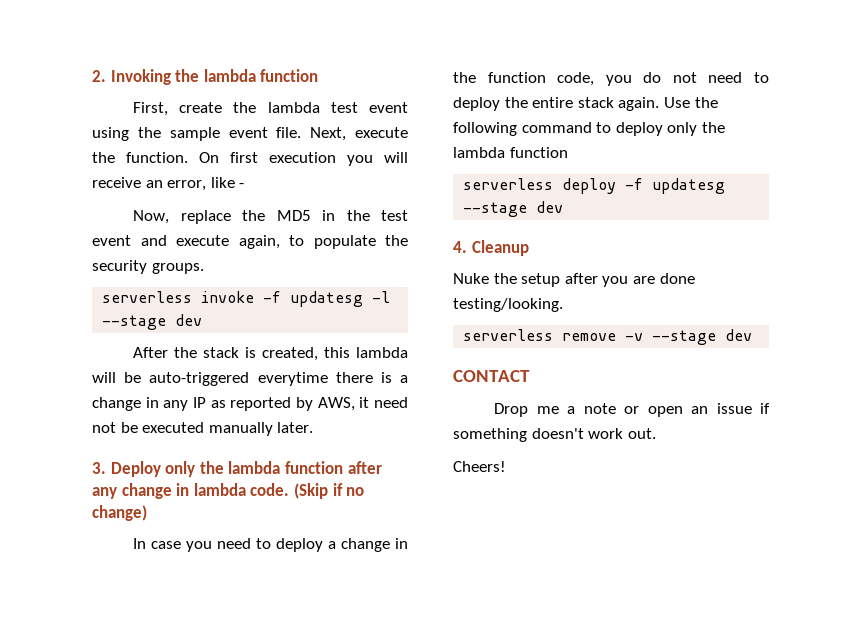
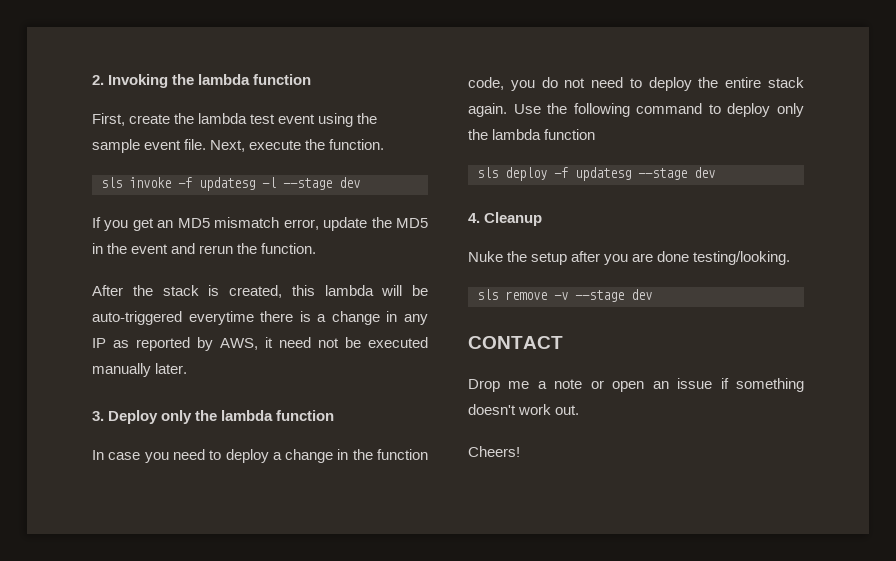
[199,152,408,166] [92,177,245,191] [133,210,408,224] [92,235,408,249] [92,260,204,274] [102,291,193,303] On first execution you will receive an error, like - // Now, replace the MD5 in the test event and execute again, to populate the security groups. // serverless -> [101,177,122,188] // sls
(203, 320) none -> [92,217,429,231] [92,243,317,254] // If you get an MD5 mismatch error, update the MD5 in the event and rerun the function.
[347,461,382,474] [92,483,365,499] [92,505,147,521] after any change in lambda code. (Skip if no change) -> (335, 415) none
[463,178,554,190] serverless -> [477,167,498,178] sls
[463,329,554,341] serverless -> [477,289,498,300] sls

